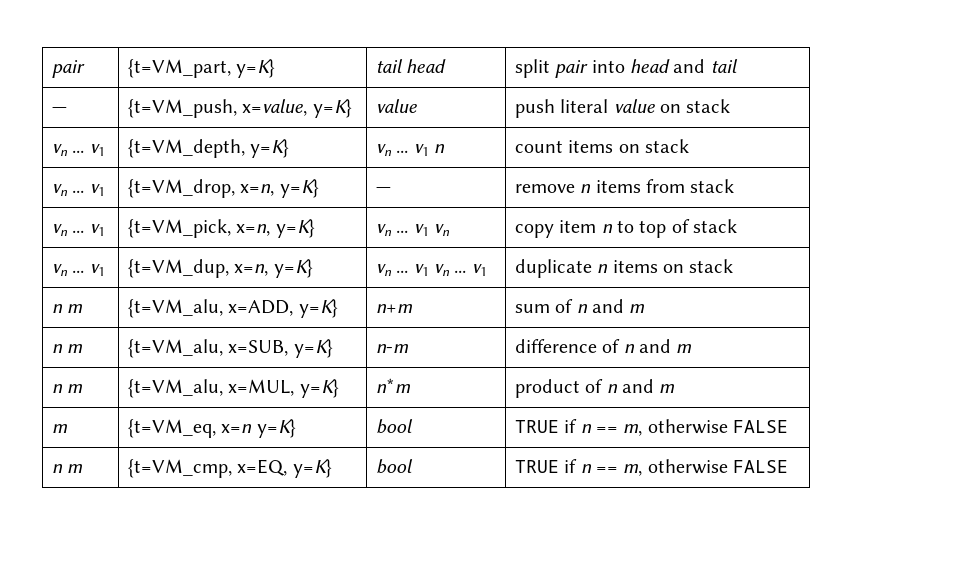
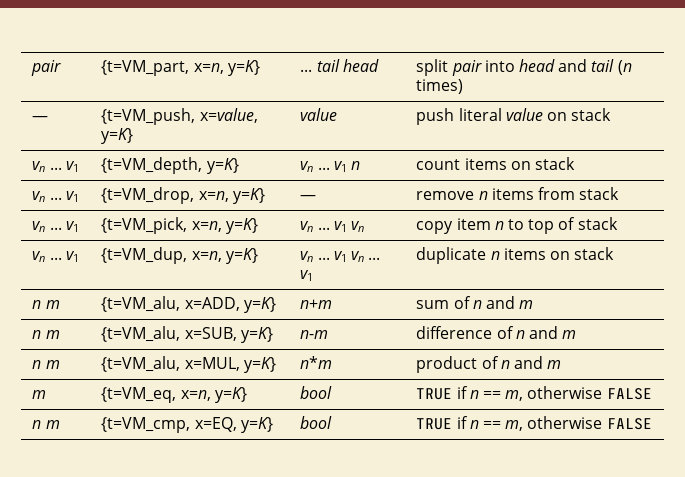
[236,59,276,78] y=K} | -> [193,60,260,76] [300,69,313,72] x=n, y=K} | ...
(738, 66) none -> [617,60,632,75] [416,79,464,94] (n times)
[221,424,253,433] x=n -> [180,390,211,401] x=n,

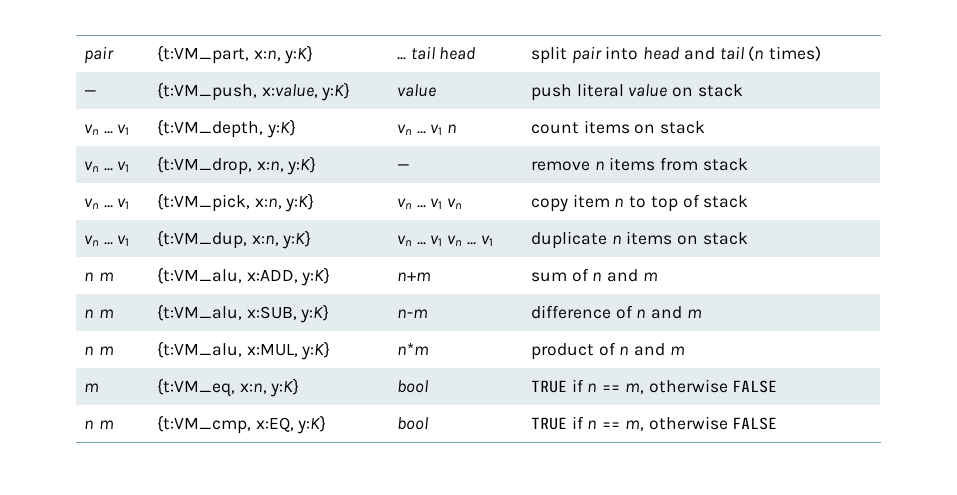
[101,60,260,76] {t=VM_part, x=n, y=K} -> [157,45,314,64] {t:VM_part, x:n, y:K}
[101,108,258,125] [101,128,134,144] {t=VM_push, x=value, y=K} -> [157,82,351,101] {t:VM_push, x:value, y:K}
[101,157,239,174] {t=VM_depth, y=K} -> [157,119,296,138] {t:VM_depth, y:K}
[101,187,265,204] {t=VM_drop, x=n, y=K} -> [157,156,317,175] {t:VM_drop, x:n, y:K}
[101,217,258,234] {t=VM_pick, x=n, y=K} -> [157,193,315,212] {t:VM_pick, x:n, y:K}
[101,247,258,264] {t=VM_dup, x=n, y=K} -> [157,230,312,249] {t:VM_dup, x:n, y:K}
[101,296,276,313] {t=VM_alu, x=ADD, y=K} -> [157,267,331,286] {t:VM_alu, x:ADD, y:K}
[101,326,273,343] {t=VM_alu, x=SUB, y=K} -> [157,304,330,323] {t:VM_alu, x:SUB, y:K}
[101,356,276,373] {t=VM_alu, x=MUL, y=K} -> [157,341,331,360] {t:VM_alu, x:MUL, y:K}
[101,387,247,403] {t=VM_eq, x=n, y=K} -> [157,378,300,397] {t:VM_eq, x:n, y:K}
[101,417,273,433] {t=VM_cmp, x=EQ, y=K} -> [157,415,327,434] {t:VM_cmp, x:EQ, y:K}

